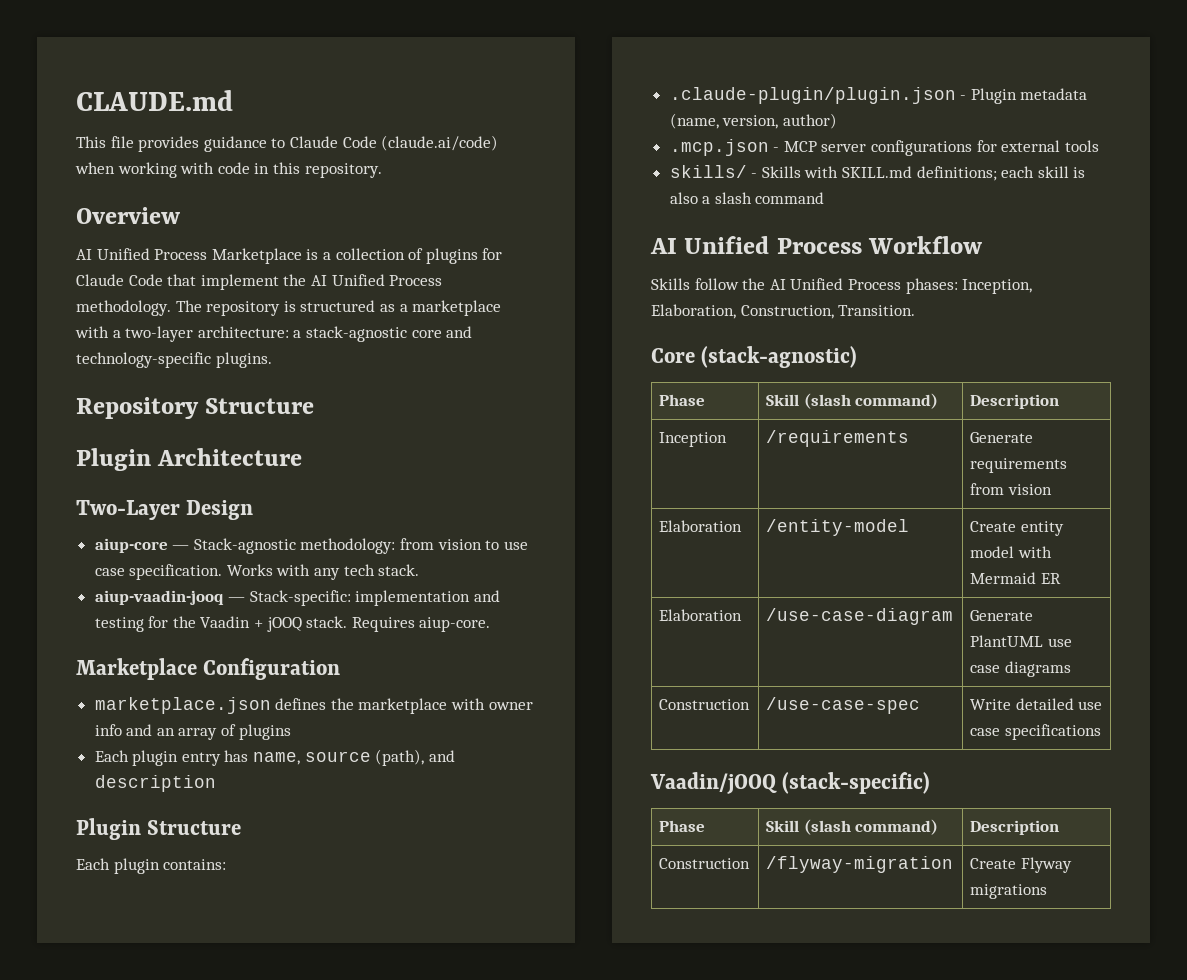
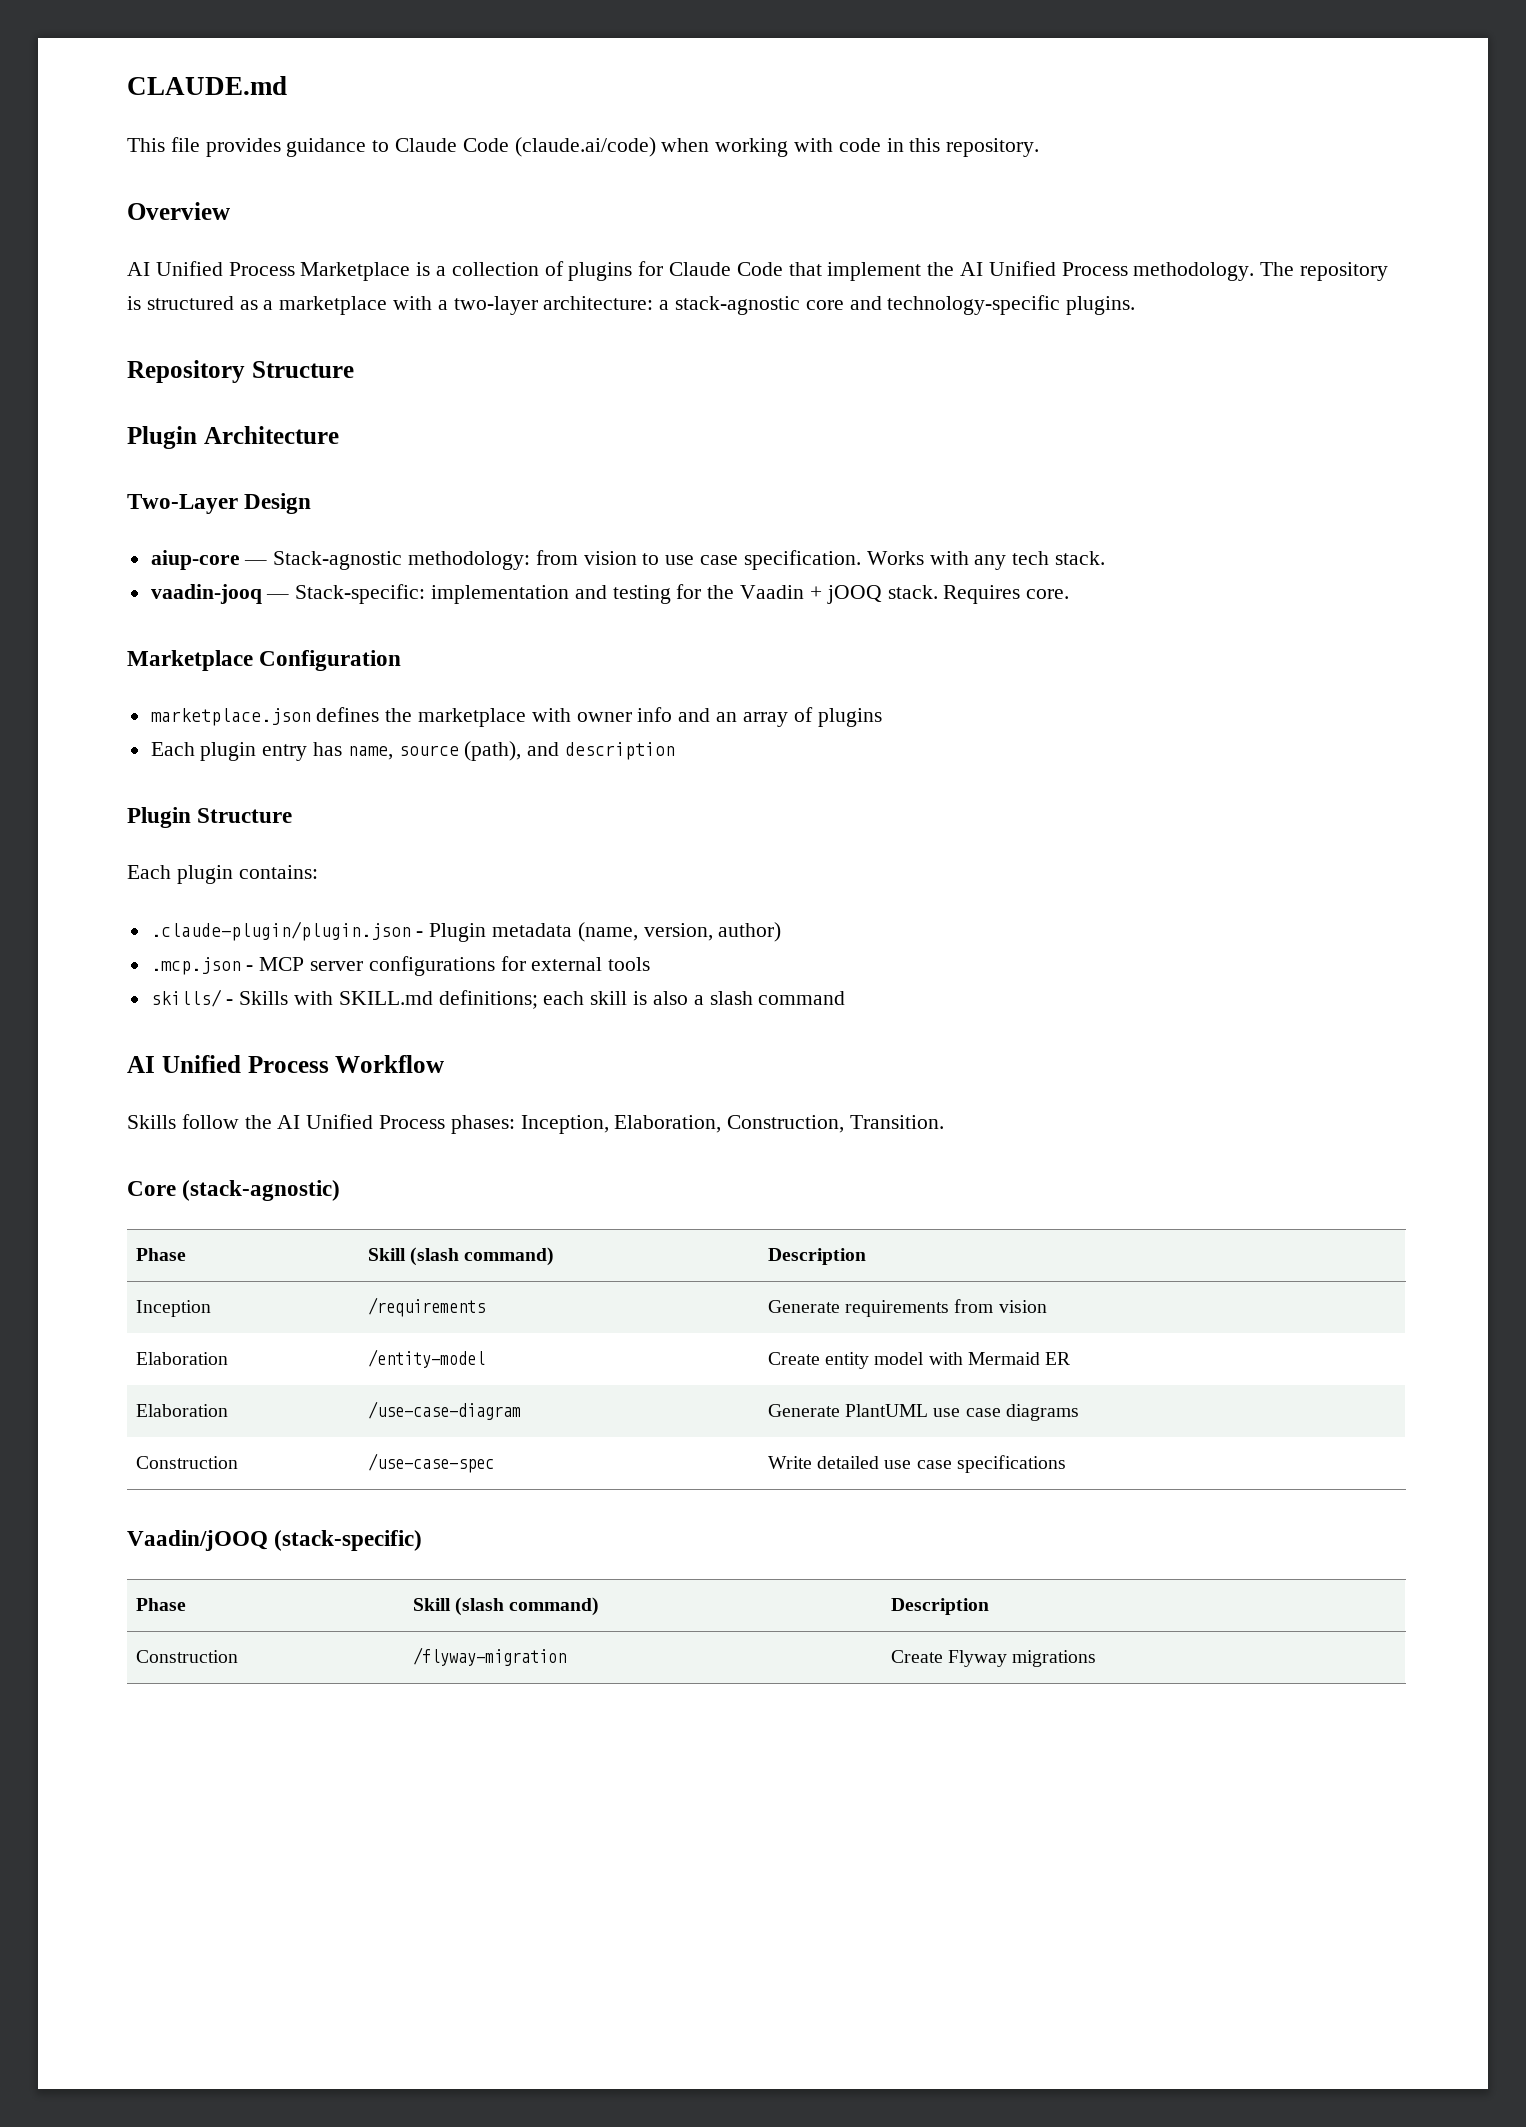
[94,590,224,605] aiup-vaadin-jooq -> [150,584,262,604] vaadin-jooq
[419,617,491,632] aiup-core. -> [1026,589,1070,599] core.

